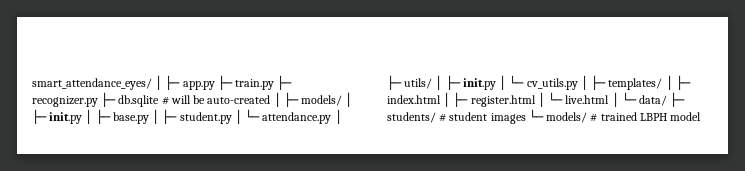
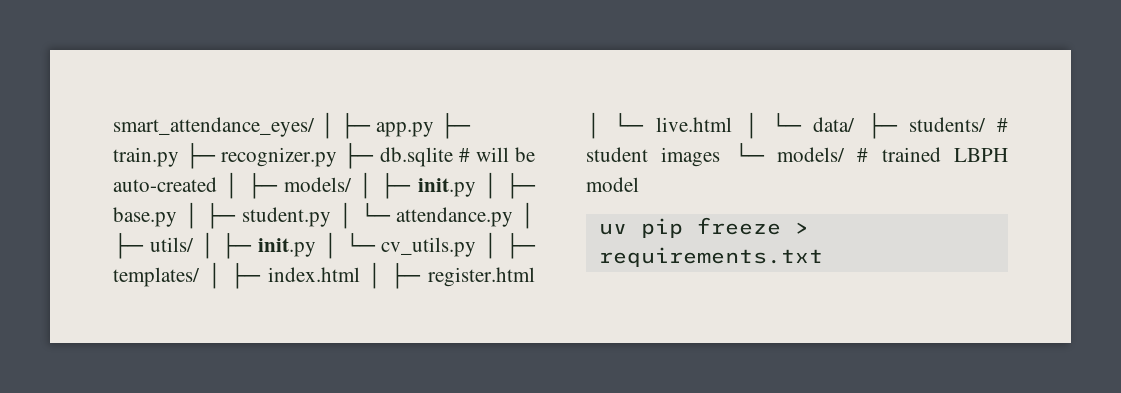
(702, 116) none -> [598,217,809,238] [598,247,823,267] // uv pip freeze > requirements.txt

